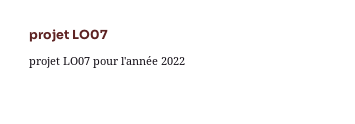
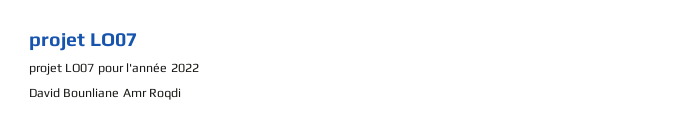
(185, 61) none -> [29,88,182,100] // David Bounliane Amr Roqdi

